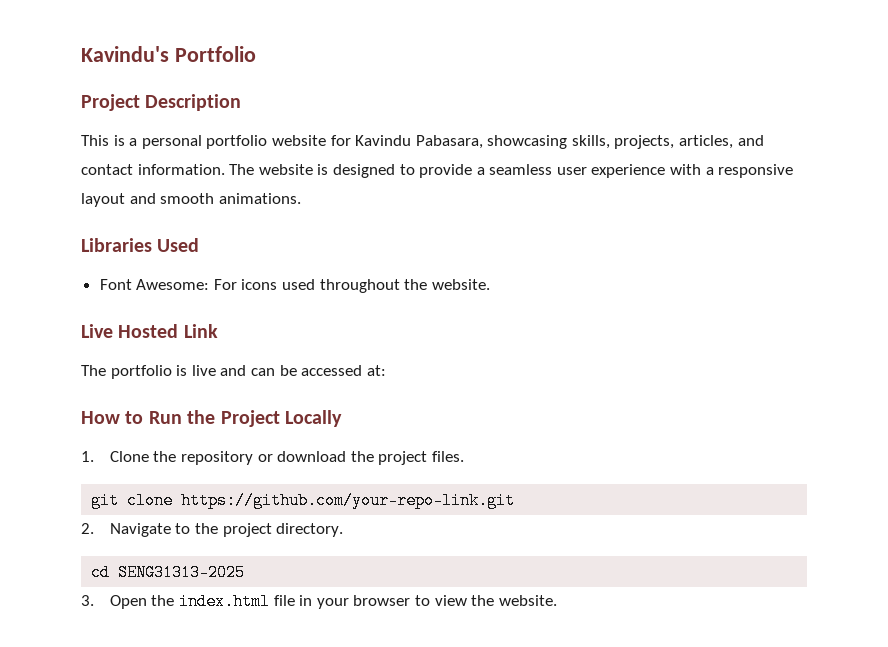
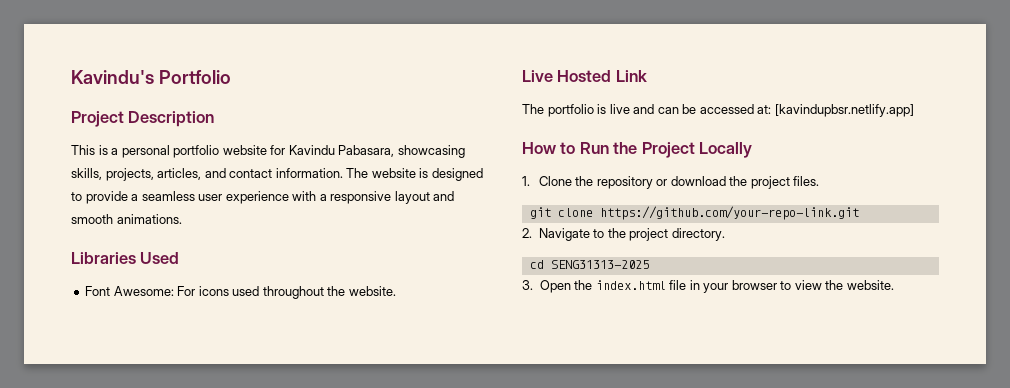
(386, 370) none -> [774,104,914,117] [kavindupbsr.netlify.app]

